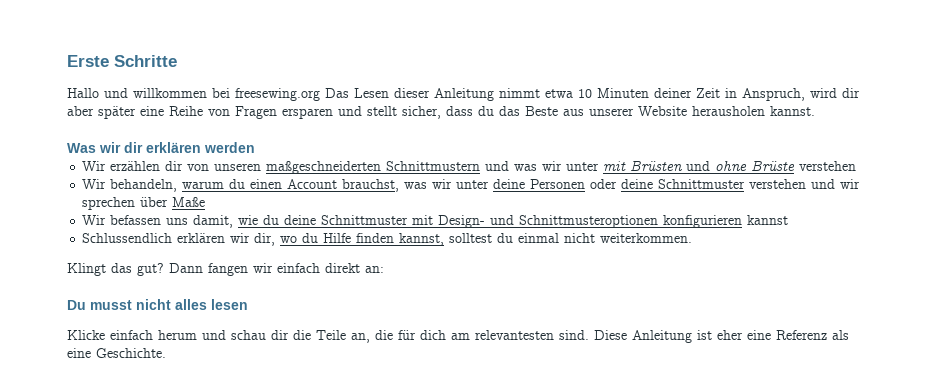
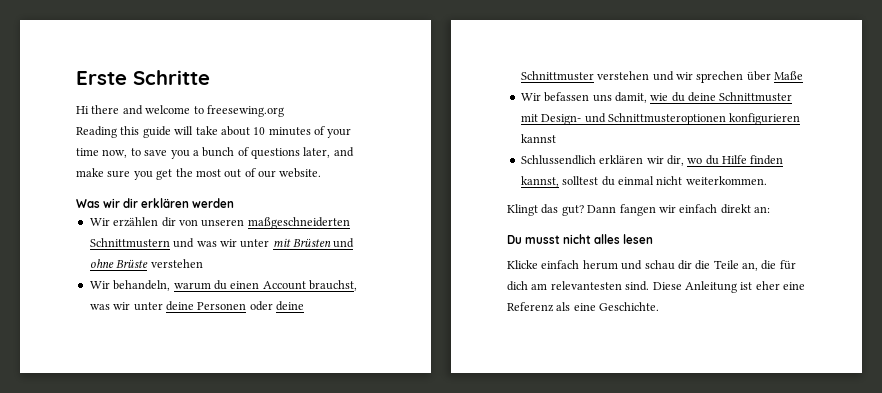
[67,88,860,101] [67,106,815,119] Hallo und willkommen bei freesewing.org Das Lesen dieser Anleitung nimmt etwa 10 Minuten deiner Zeit in Anspruch, wird dir aber später eine Reihe von Fragen ersparen und stellt sicher, dass du das Beste aus unserer Website herausholen kannst. -> [76,105,284,117] [76,126,352,138] [76,147,354,159] [76,168,322,180] Hi there and welcome to freesewing.org // Reading this guide will take about 10 minutes of your time now, to save you a bunch of questions later, and make sure you get the most out of our website.

